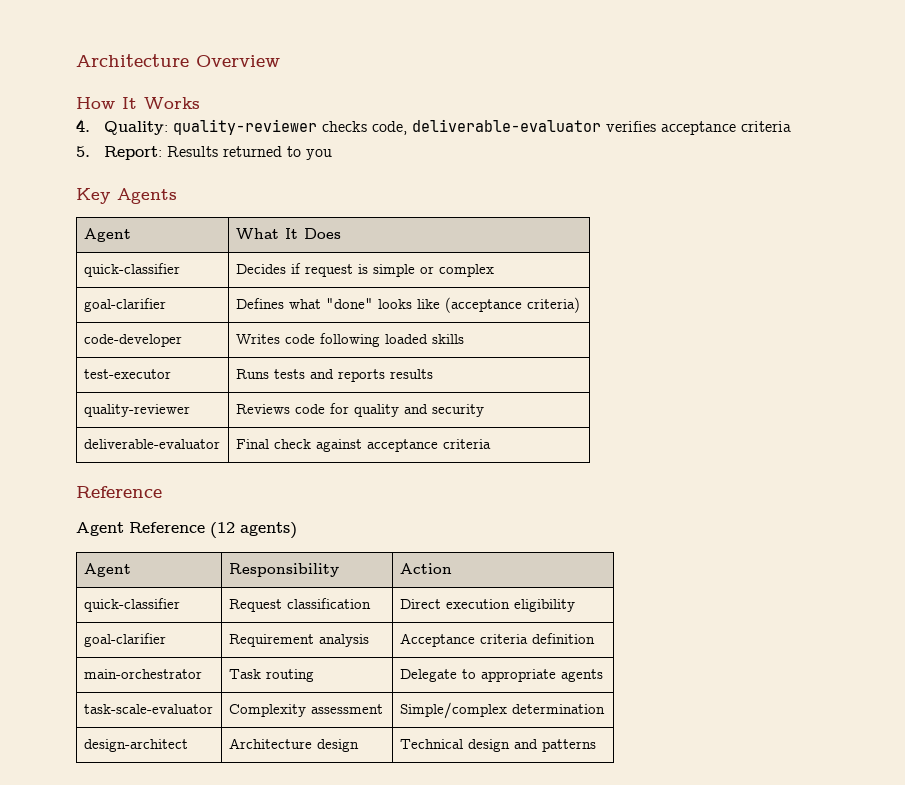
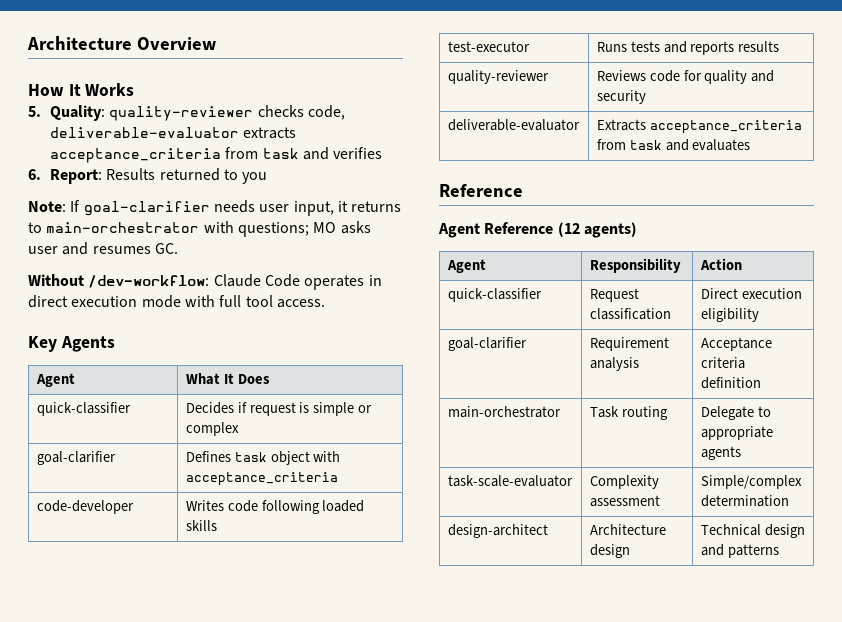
[76,119,90,132] 4. -> [28,106,41,117] 5.
[605,121,791,135] [76,146,90,157] verifies acceptance criteria // 5. -> [243,127,297,139] [50,147,383,163] [28,169,41,180] extracts acceptance_criteria from task and verifies // 6.
(332, 154) none -> [28,200,402,216] [28,221,371,237] [28,242,178,255] [28,274,382,290] [28,295,325,308] // Note: If goal-clarifier needs user input, it returns to main-orchestrator with questions; MO asks user and resumes GC. // Without /dev-workflow: Claude Code operates in direct execution mode with full tool access.
[288,297,580,313] what "done" looks like (acceptance criteria) -> [234,451,341,465] [185,472,338,486] task object with acceptance_criteria
[235,439,491,452] Final check against acceptance criteria -> [596,119,802,134] [596,139,751,151] Extracts acceptance_criteria from task and evaluates

